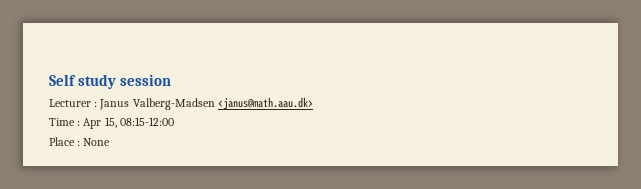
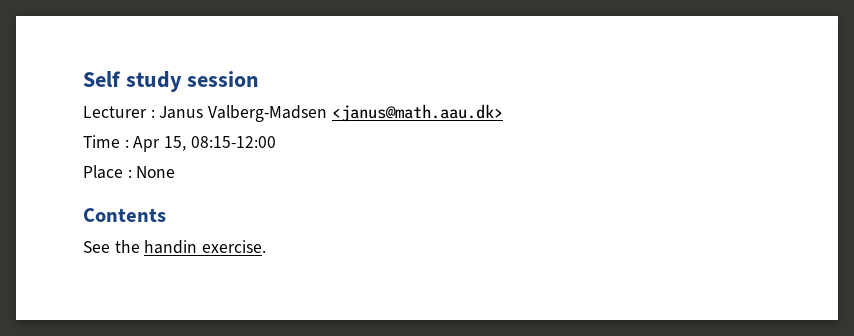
(111, 142) none -> [83,208,166,222] [83,240,267,254] // Contents // See the handin exercise.

